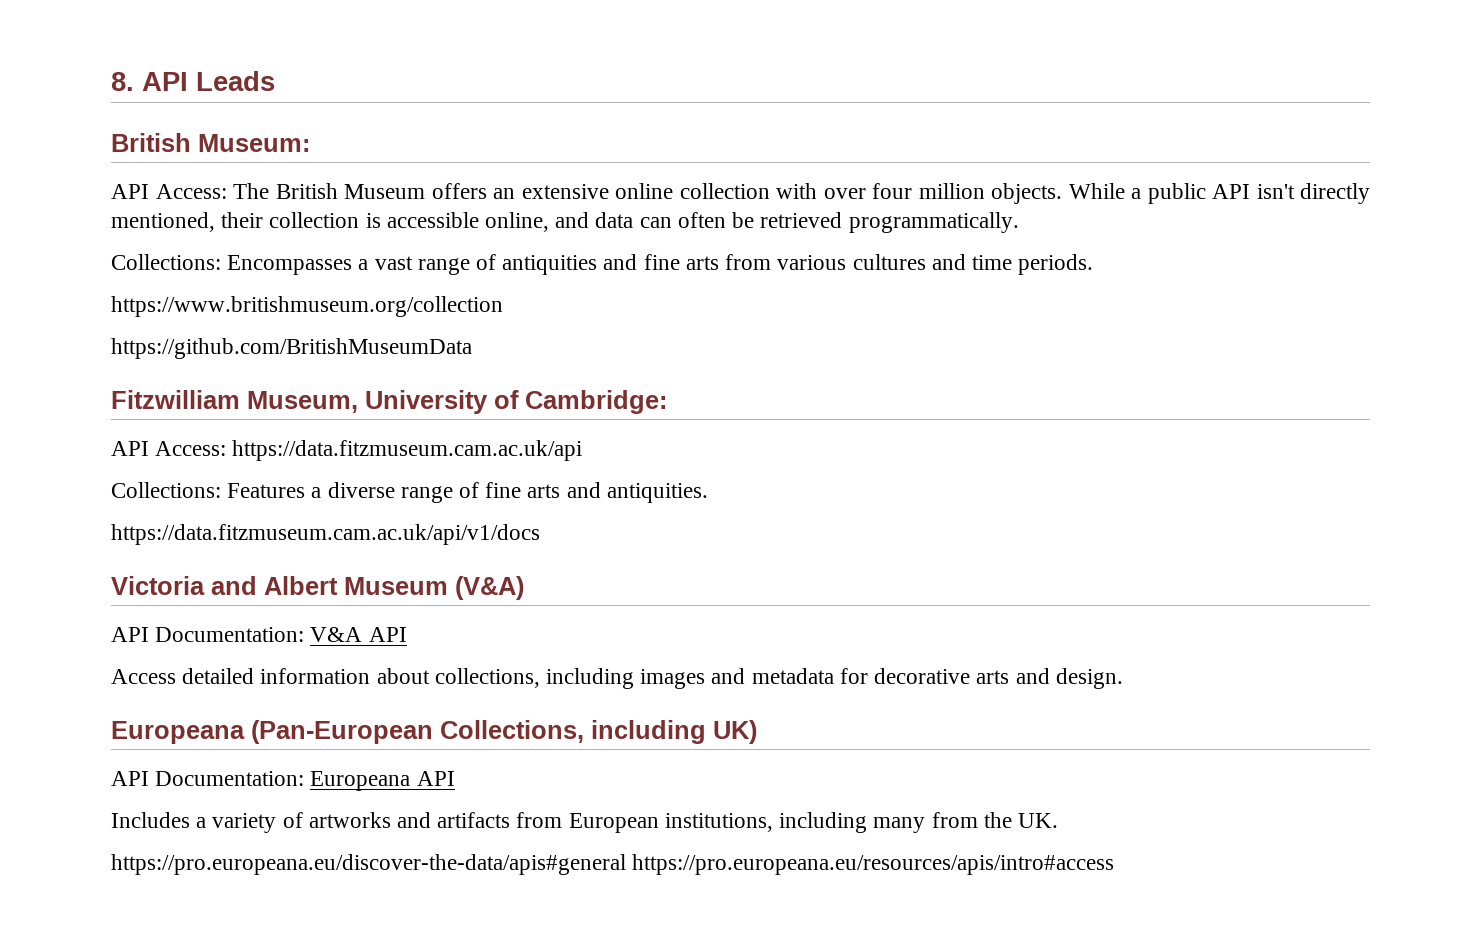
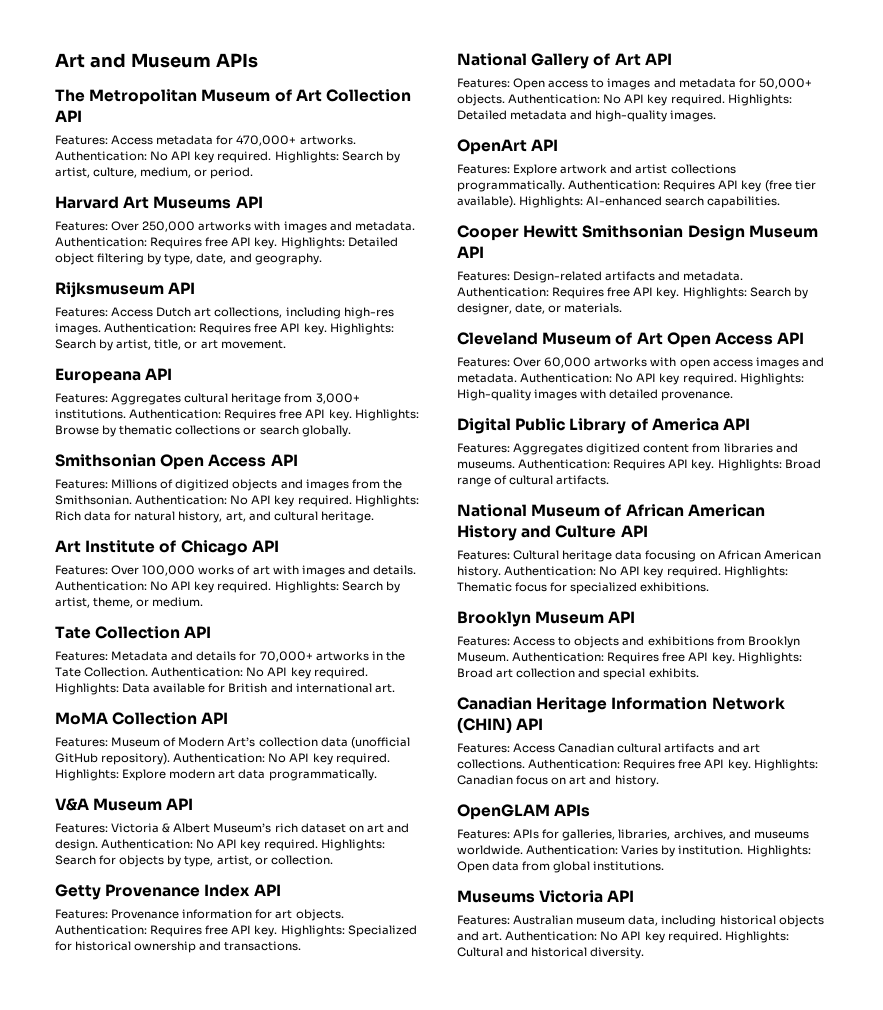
[111,71,275,91] [111,133,310,152] [111,183,1370,204] [111,212,1019,233] [111,254,1094,275] [111,296,503,317] [111,338,472,359] [111,390,667,414] [111,440,583,461] [111,482,708,503] [111,524,540,545] [111,576,524,600] [111,627,407,642] [111,668,1123,689] [111,720,757,744] [111,771,455,791] [111,812,1058,833] [111,854,1115,875] 8. API Leads // British Museum: // API Access: The British Museum offers an extensive online collection with over four million objects. While a public API isn't directly mentioned, their collection is accessible online, and data can often be retrieved programmatically. // Collections: Encompasses a vast range of antiquities and fine arts from various cultures and time periods. // https://www.britishmuseum.org/collection // https://github.com/BritishMuseumData // Fitzwilliam Museum, University of Cambridge: // API Access: https://data.fitzmuseum.cam.ac.uk/api // Collections: Features a diverse range of fine arts and antiquities. // https://data.fitzmuseum.cam.ac.uk/api/v1/docs // Victoria and Albert Museum (V&A) // API Documentation: V&A API // Access detailed information about collections, including images and metadata for decorative arts and design. // Europeana (Pan-European Collections, including UK) // API Documentation: Europeana API // Includes a variety of artworks and artifacts from European institutions, including many from the UK. // https://pro.europeana.eu/discover-the-data/apis#general https://pro.europeana.eu/resources/apis/intro#access -> [55,53,258,68] [55,89,411,105] [55,110,82,122] [55,135,356,146] [55,151,400,163] [55,167,254,179] [55,196,263,209] [55,221,415,233] [55,237,398,249] [55,253,322,265] [55,282,196,298] [55,307,394,319] [55,323,394,335] [55,339,286,351] [55,368,173,384] [55,393,360,405] [55,409,419,421] [55,425,351,437] [55,454,298,470] [55,479,402,491] [55,495,419,507] [55,511,374,523] [55,540,279,556] [55,565,416,577] [55,581,400,593] [55,597,204,608] [55,626,212,639] [55,651,405,662] [55,667,368,679] [55,683,395,695] [55,712,229,725] [55,737,410,749] [55,753,390,765] [55,769,377,781] [55,798,194,811] [55,823,409,833] [55,839,385,851] [55,855,333,867] [55,884,281,900] [55,909,344,921] [55,925,417,937] [55,941,302,953] [457,53,672,69] [457,78,812,90] [457,94,792,106] [457,110,717,122] [457,139,559,155] [457,164,736,176] [457,180,816,192] [457,196,781,208] [457,225,818,241] [457,246,484,258] [457,271,744,283] [457,287,808,299] [457,303,623,315] [457,332,805,348] [457,357,824,369] [457,373,804,385] [457,389,734,401] [457,418,750,434] [457,443,798,455] [457,459,821,471] [457,475,610,487] [457,504,765,517] [457,525,648,541] [457,550,821,562] [457,566,788,578] [457,582,710,594] [457,611,636,627] [457,636,800,648] [457,652,802,664] [457,668,699,680] [457,697,785,713] [457,717,544,733] [457,743,760,753] [457,759,818,771] [457,775,659,787] [457,804,591,820] [457,829,809,841] [457,845,811,857] [457,861,665,873] [457,890,635,903] [457,915,824,927] [457,931,789,943] [457,947,645,959] Art and Museum APIs // The Metropolitan Museum of Art Collection API // Features: Access metadata for 470,000+ artworks. Authentication: No API key required. Highlights: Search by artist, culture, medium, or period. // Harvard Art Museums API // Features: Over 250,000 artworks with images and metadata. Authentication: Requires free API key. Highlights: Detailed object filtering by type, date, and geography. // Rijksmuseum API // Features: Access Dutch art collections, including high-res images. Authentication: Requires free API key. Highlights: Search by artist, title, or art movement. // Europeana API // Features: Aggregates cultural heritage from 3,000+ institutions. Authentication: Requires free API key. Highlights: Browse by thematic collections or search globally. // Smithsonian Open Access API // Features: Millions of digitized objects and images from the Smithsonian. Authentication: No API key required. Highlights: Rich data for natural history, art, and cultural heritage. // Art Institute of Chicago API // Features: Over 100,000 works of art with images and details. Authentication: No API key required. Highlights: Search by artist, theme, or medium. // Tate Collection API // Features: Metadata and details for 70,000+ artworks in the Tate Collection. Authentication: No API key required. Highlights: Data available for British and international art. // MoMA Collection API // Features: Museum of Modern Art’s collection data (unofficial GitHub repository). Authentication: No API key required. Highlights: Explore modern art data programmatically. // V&A Museum API // Features: Victoria & Albert Museum’s rich dataset on art and design. Authentication: No API key required. Highlights: Search for objects by type, artist, or collection. // Getty Provenance Index API // Features: Provenance information for art objects. Authentication: Requires free API key. Highlights: Specialized for historical ownership and transactions. // National Gallery of Art API // Features: Open access to images and metadata for 50,000+ objects. Authentication: No API key required. Highlights: Detailed metadata and high-quality images. // OpenArt API // Features: Explore artwork and artist collections programmatically. Authentication: Requires API key (free tier available). Highlights: AI-enhanced search capabilities. // Cooper Hewitt Smithsonian Design Museum API // Features: Design-related artifacts and metadata. Authentication: Requires free API key. Highlights: Search by designer, date, or materials. // Cleveland Museum of Art Open Access API // Features: Over 60,000 artworks with open access images and metadata. Authentication: No API key required. Highlights: High-quality images with detailed provenance. // Digital Public Library of America API // Features: Aggregates digitized content from libraries and museums. Authentication: Requires API key. Highlights: Broad range of cultural artifacts. // National Museum of African American History and Culture API // Features: Cultural heritage data focusing on African American history. Authentication: No API key required. Highlights: Thematic focus for specialized exhibitions. // Brooklyn Museum API // Features: Access to objects and exhibitions from Brooklyn Museum. Authentication: Requires free API key. Highlights: Broad art collection and special exhibits. // Canadian Heritage Information Network (CHIN) API // Features: Access Canadian cultural artifacts and art collections. Authentication: Requires free API key. Highlights: Canadian focus on art and history. // OpenGLAM APIs // Features: APIs for galleries, libraries, archives, and museums worldwide. Authentication: Varies by institution. Highlights: Open data from global institutions. // Museums Victoria API // Features: Australian museum data, including historical objects and art. Authentication: No API key required. Highlights: Cultural and historical diversity.

